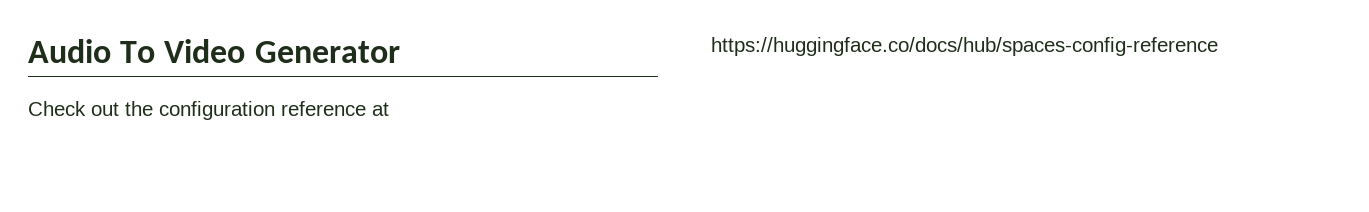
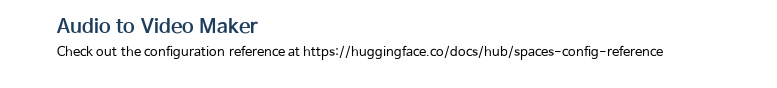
[120,39,400,63] To Video Generator -> [116,18,258,34] to Video Maker

